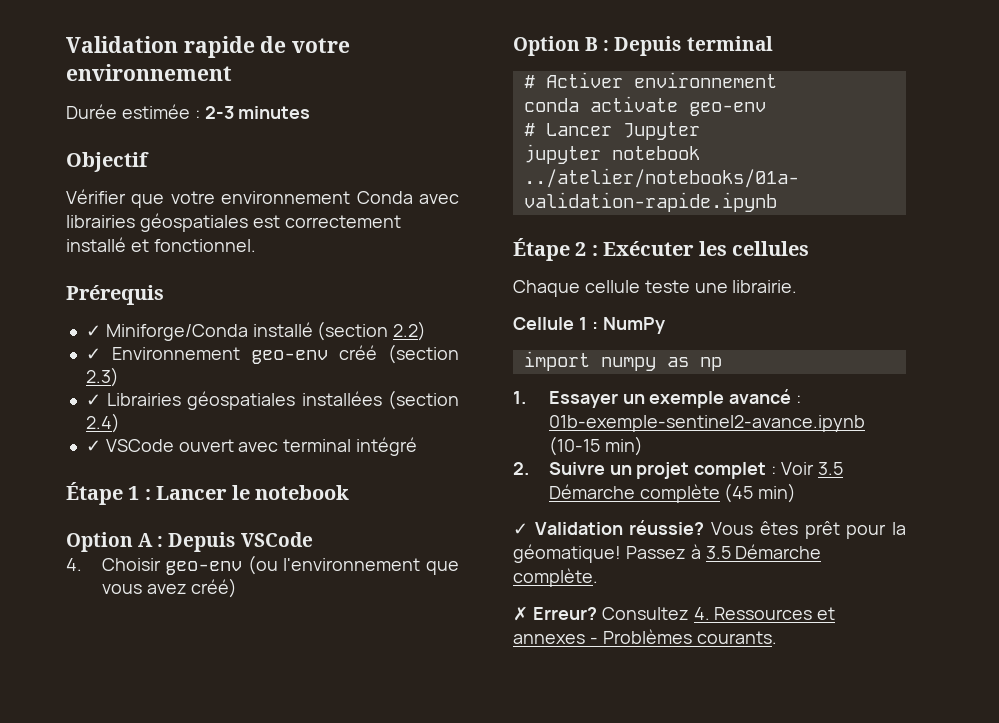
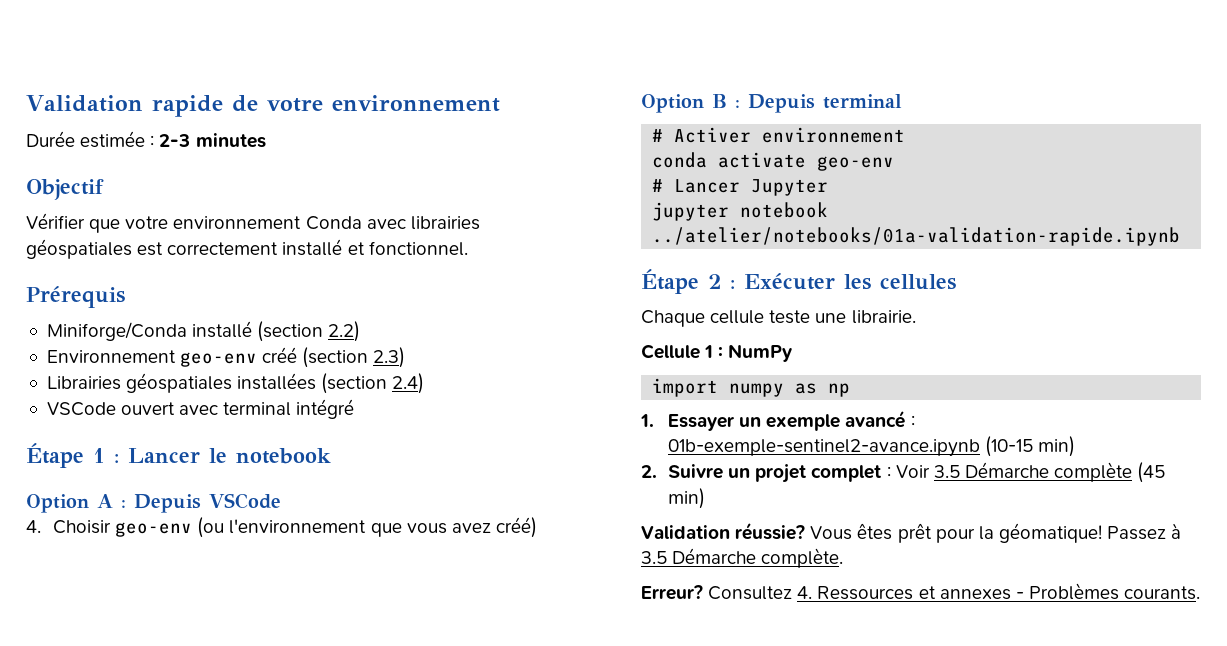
[85,325,101,337] ✓ -> (125, 297) none
[85,348,101,360] ✓ -> (361, 331) none
[85,394,101,406] ✓ -> (406, 357) none
[85,440,101,452] ✓ -> (425, 383) none
[513,523,528,535] ✓ -> (706, 498) none
[513,606,528,621] ✗ -> (844, 558) none

